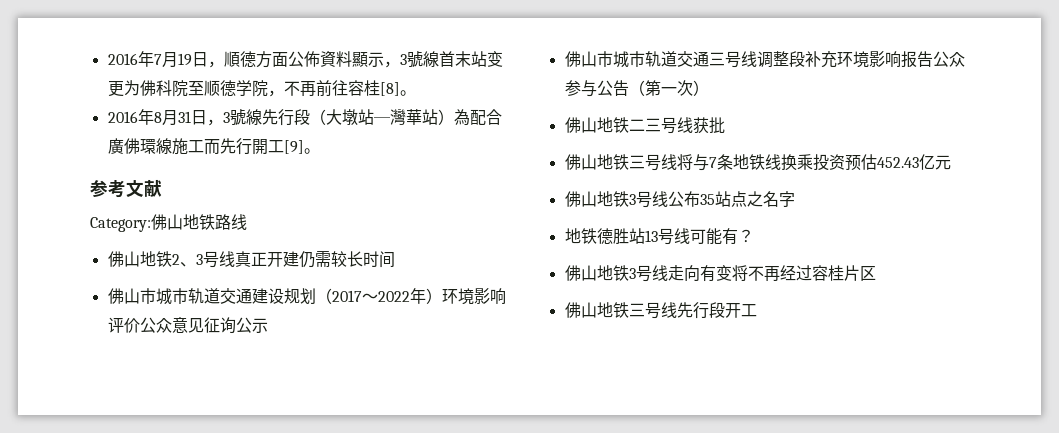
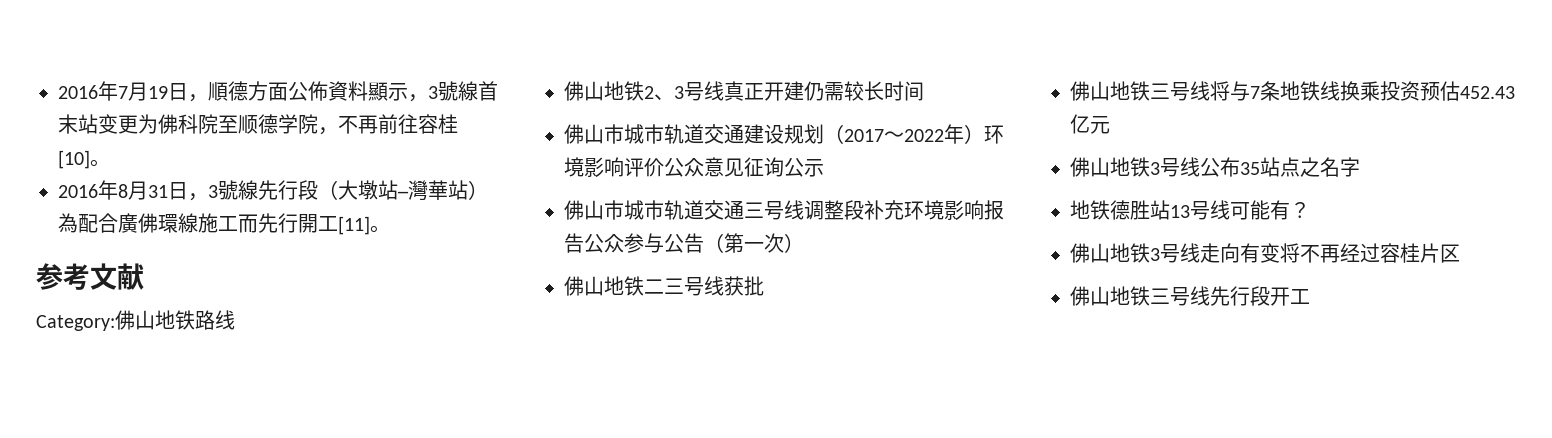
[379,82,400,96] [8] -> [58,150,90,169] [10]
[283,140,304,154] [9] -> [338,216,370,235] [11]

